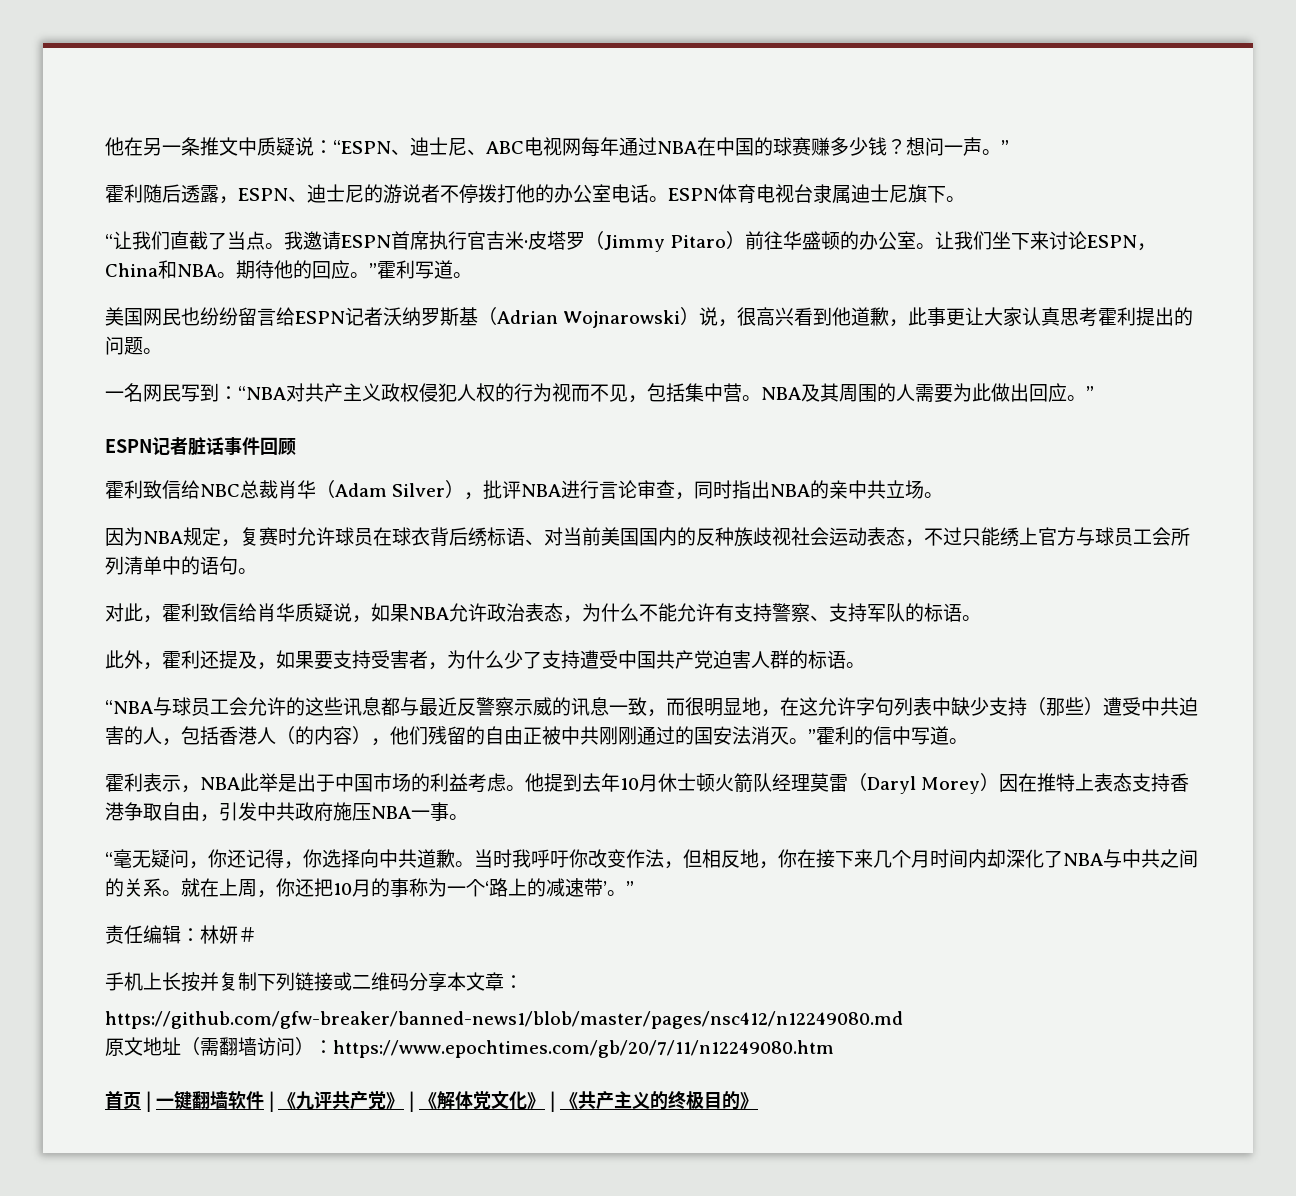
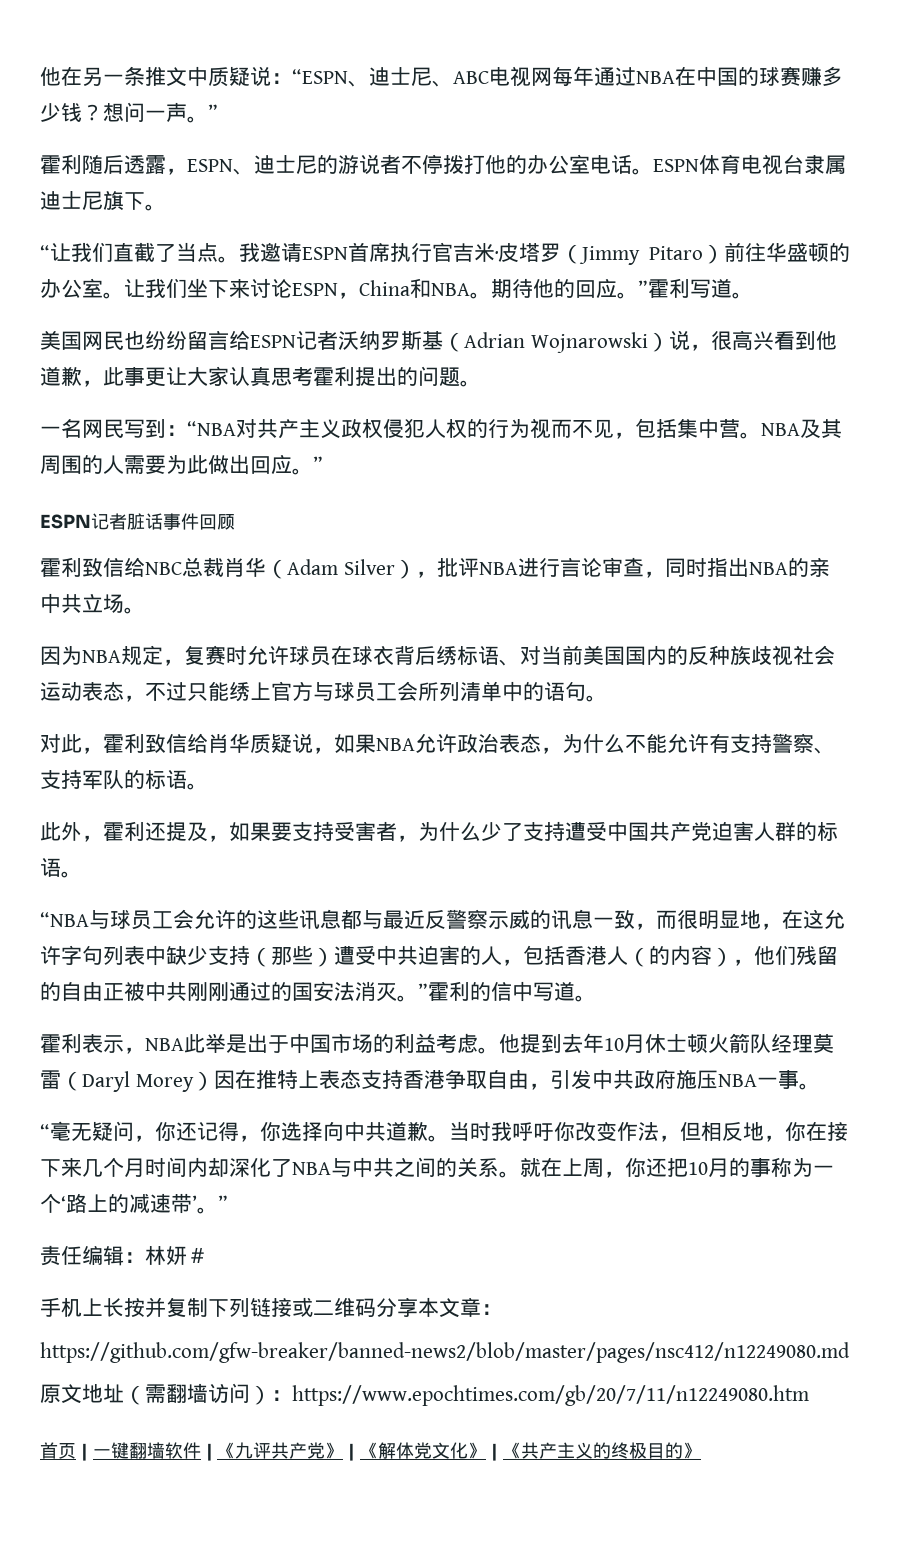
[105,1011,903,1029] https://github.com/gfw-breaker/banned-news1/blob/master/pages/nsc412/n12249080.md -> [40,1342,850,1363] https://github.com/gfw-breaker/banned-news2/blob/master/pages/nsc412/n12249080.md

